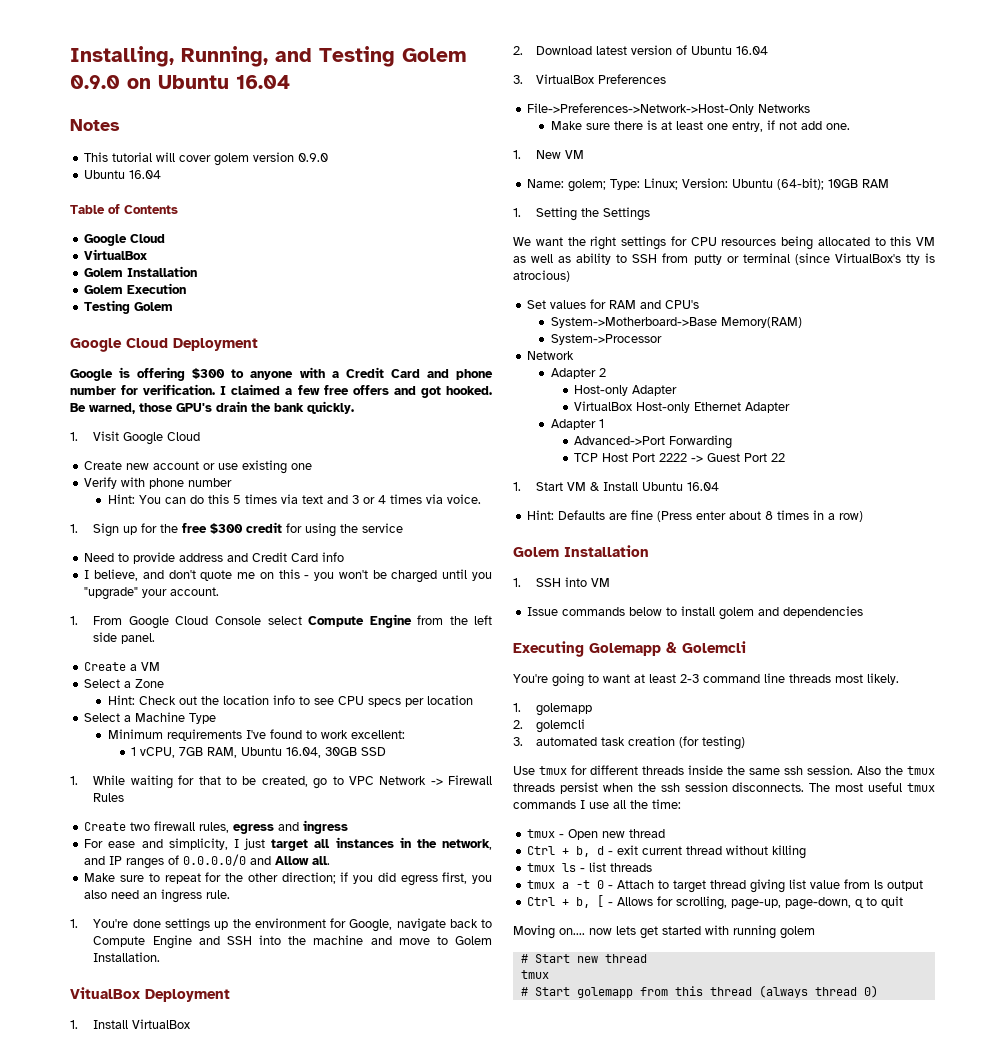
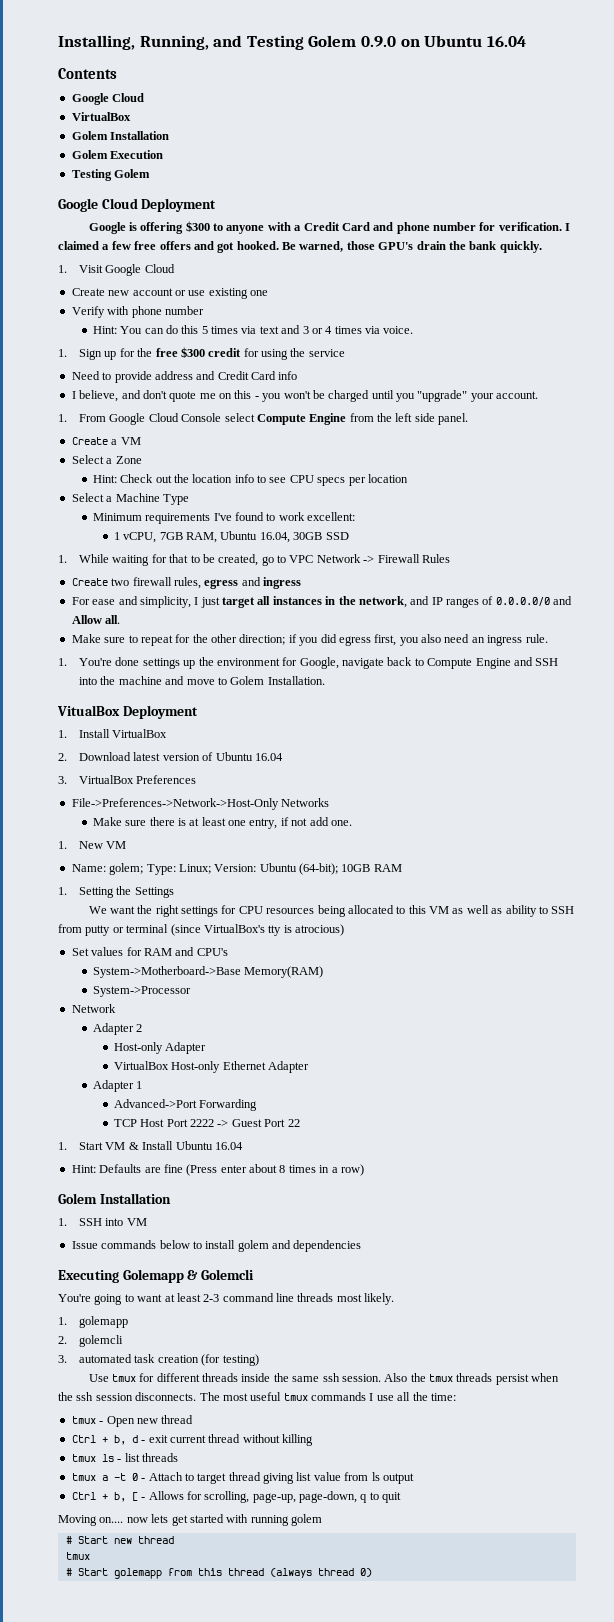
[70,119,120,131] [84,152,329,166] [84,170,162,179] [70,204,120,214] Notes // This tutorial will cover golem version 0.9.0 // Ubuntu 16.04 // Table of -> (526, 41) none

